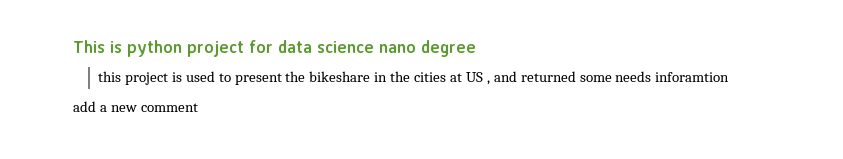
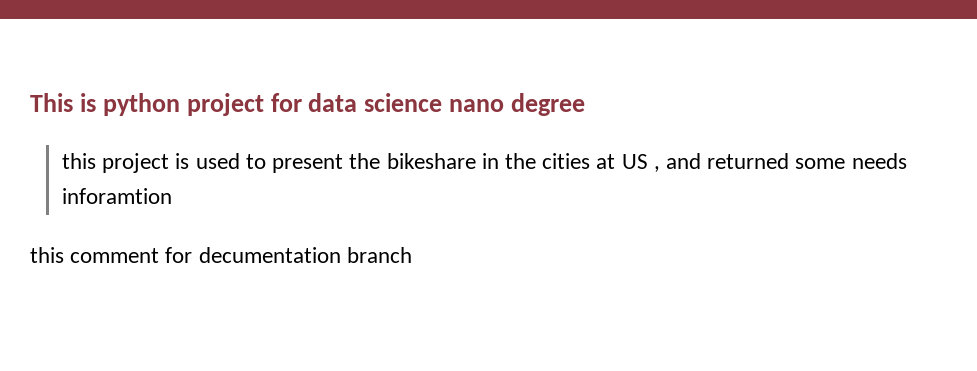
[73,101,198,112] add a new comment -> [30,247,412,263] this comment for decumentation branch

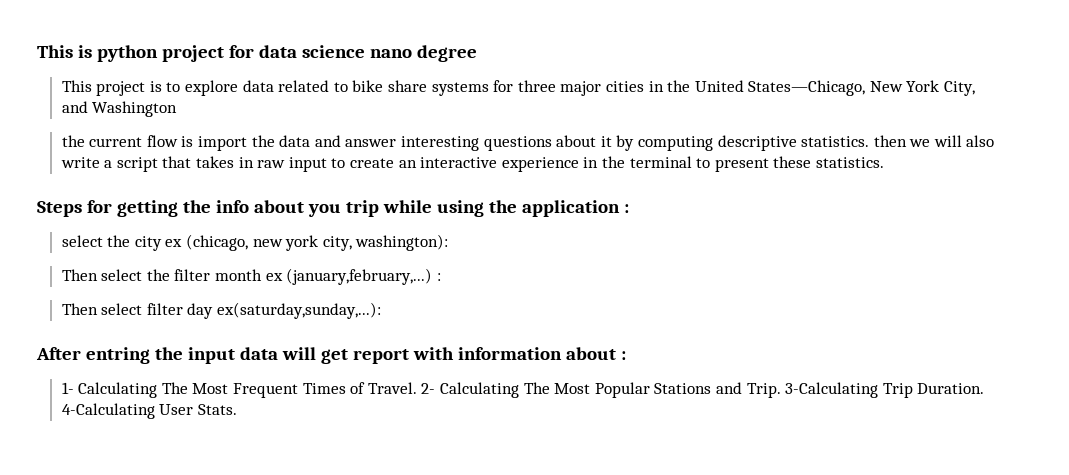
[62,153,97,169] this -> [61,80,92,92] This
[195,153,907,173] [62,188,173,204] [30,247,412,263] used to present the bikeshare in the cities at US , and returned some needs inforamtion // this comment for decumentation branch -> [166,80,976,96] [61,101,178,117] [61,135,995,151] [60,156,884,172] [37,200,629,217] [61,234,449,251] [61,268,441,285] [61,302,382,319] [36,347,626,364] [61,382,985,398] [61,403,237,419] to explore data related to bike share systems for three major cities in the United States—Chicago, New York City, and Washington // the current flow is import the data and answer interesting questions about it by computing descriptive statistics. then we will also write a script that takes in raw input to create an interactive experience in the terminal to present these statistics. // Steps for getting the info about you trip while using the application : // select the city ex (chicago, new york city, washington): // Then select the filter month ex (january,february,...) : // Then select filter day ex(saturday,sunday,...): // After entring the input data will get report with information about : // 1- Calculating The Most Frequent Times of Travel. 2- Calculating The Most Popular Stations and Trip. 3-Calculating Trip Duration. 4-Calculating User Stats.

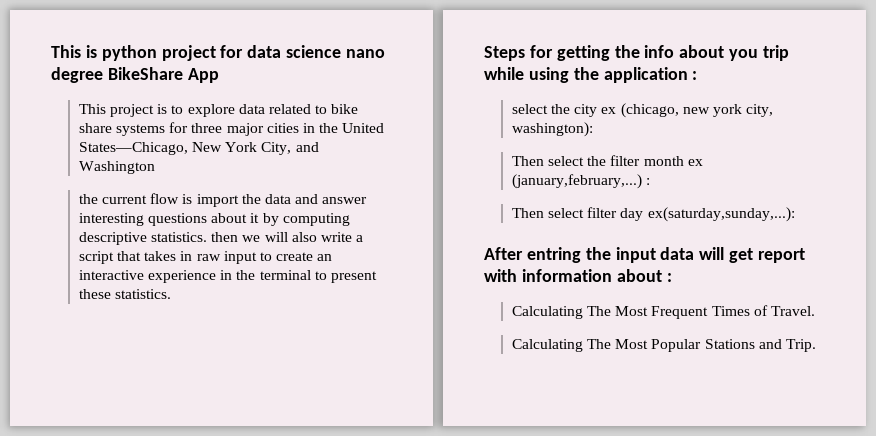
(477, 53) none -> [107,67,219,83] BikeShare App
[61,382,74,394] 1- -> (672, 277) none
[421,383,436,394] 2- -> (815, 311) //
[785,382,985,398] [61,403,237,419] 3-Calculating Trip Duration. 4-Calculating User Stats. -> (816, 345) none

